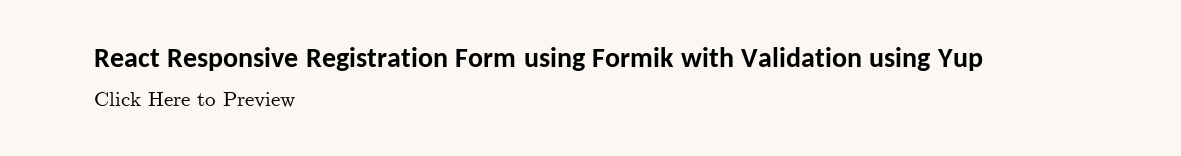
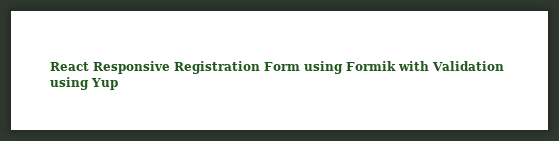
[94,92,295,108] // Click Here to Preview -> (118, 84) none

